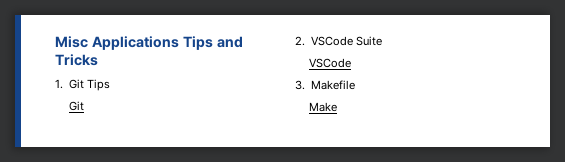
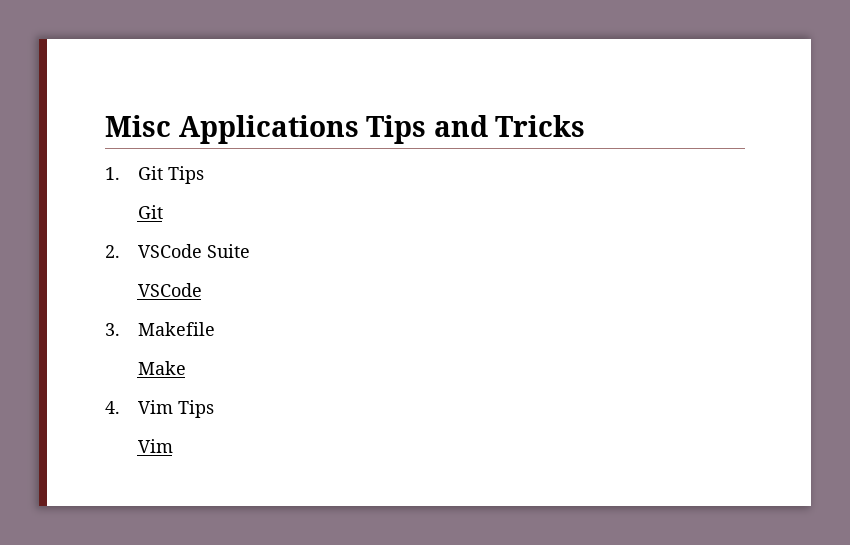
(338, 107) none -> [105,400,214,418] [137,439,173,453] // 4. Vim Tips // Vim

